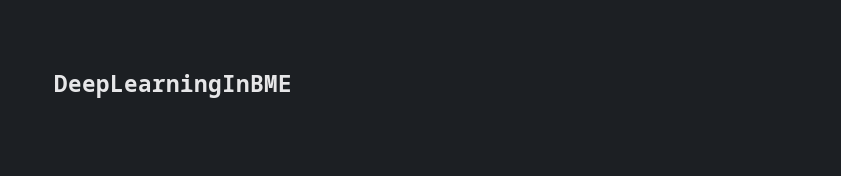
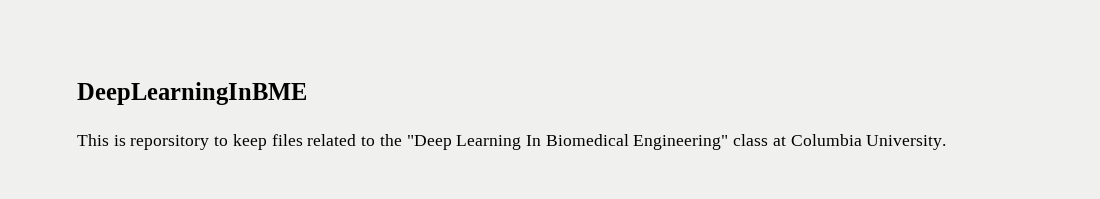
(292, 86) none -> [77,134,947,150] // This is reporsitory to keep files related to the "Deep Learning In Biomedical Engineering" class at Columbia University.

